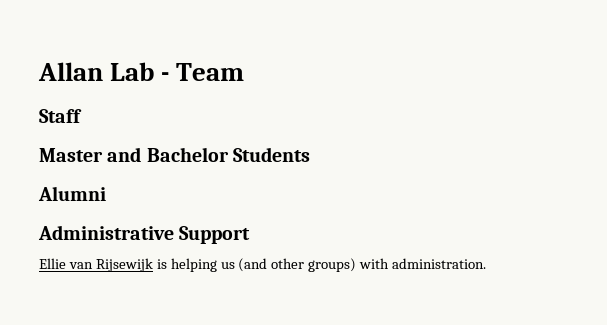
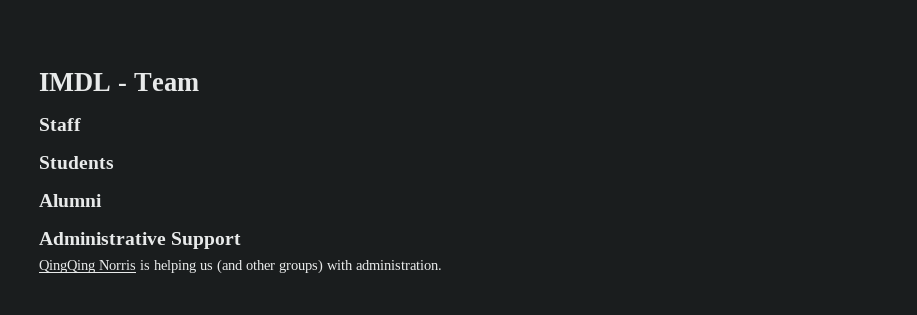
[38,62,155,81] Allan Lab -> [39,73,111,91] IMDL
[39,147,229,162] Master and Bachelor -> (81, 124) none
[39,258,153,272] Ellie van Rijsewijk -> [39,260,136,273] QingQing Norris

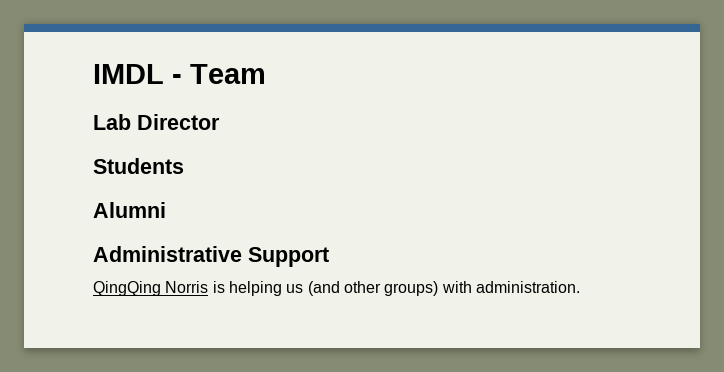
[39,118,81,131] Staff -> [93,114,220,130] Lab Director

